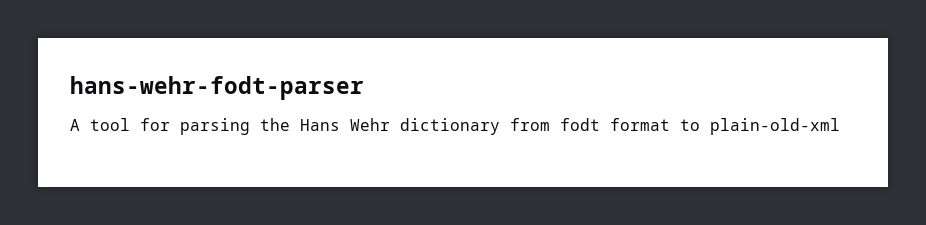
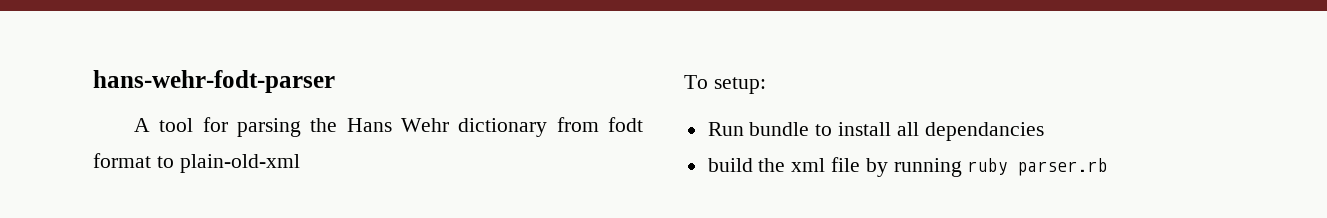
(840, 126) none -> [684,75,766,94] [707,122,1044,141] [707,157,1108,177] // To setup: // Run bundle to install all dependancies // build the xml file by running ruby parser.rb

